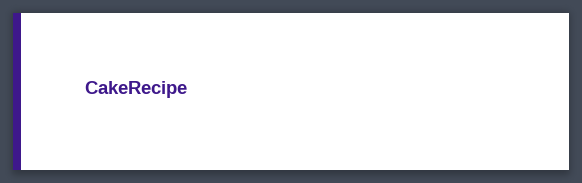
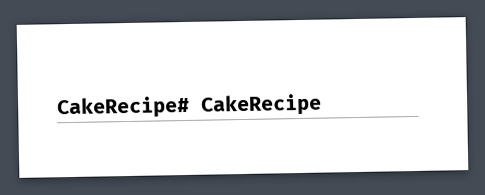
(85, 89) none -> [56,95,190,120] CakeRecipe#

